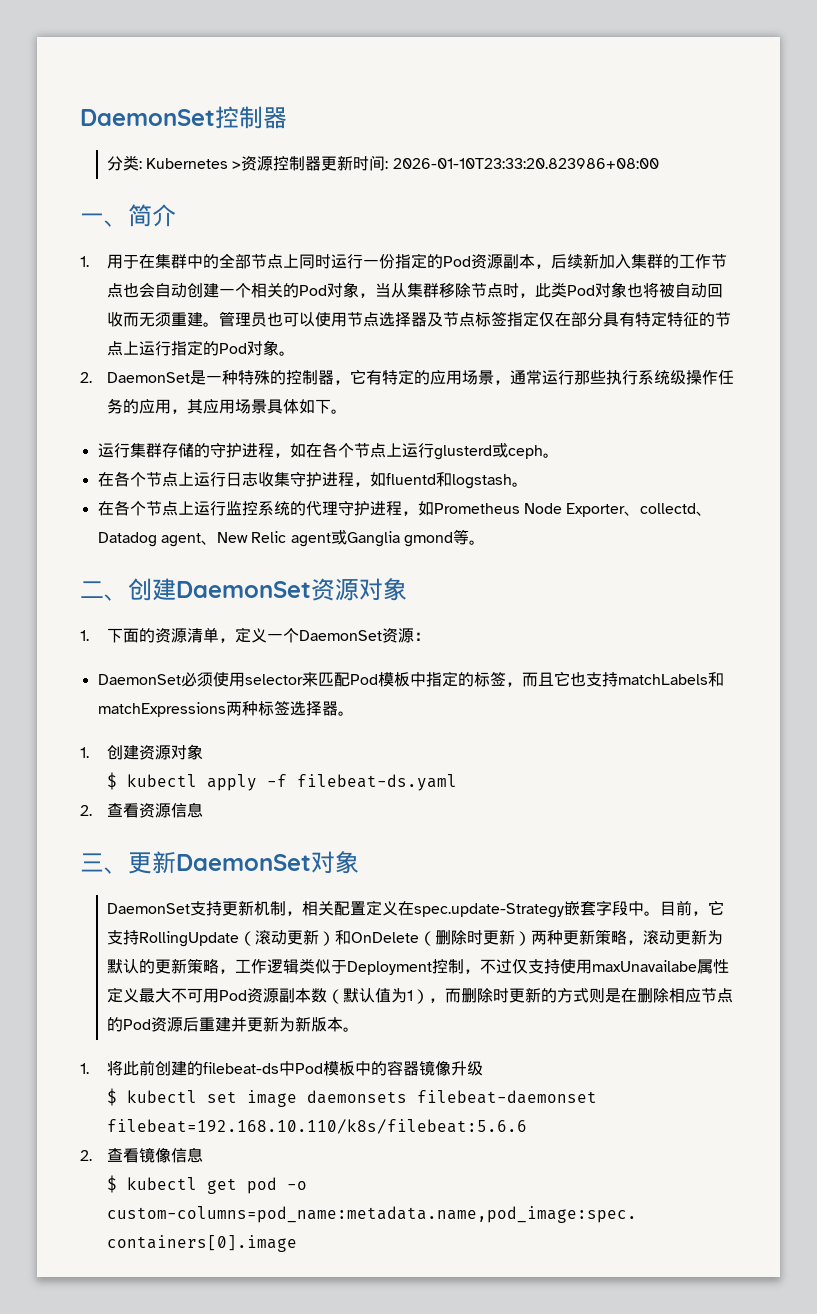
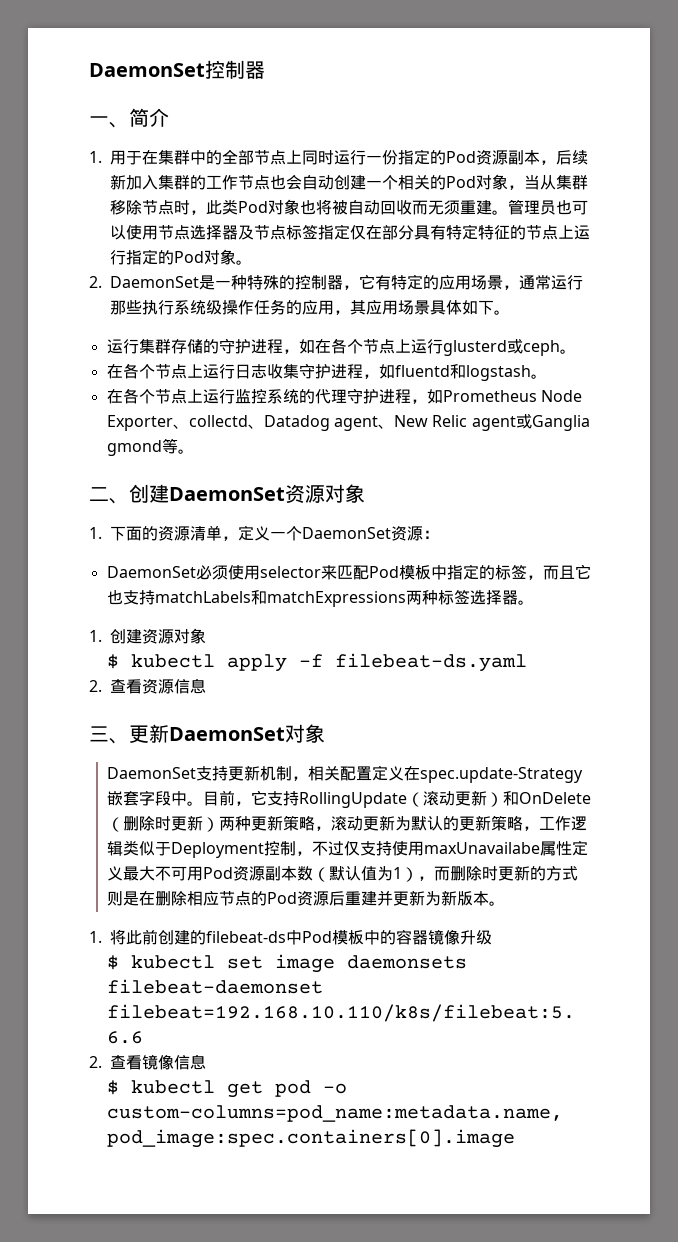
[106,155,659,171] // 分类: Kubernetes >资源控制器更新时间: 2026-01-10T23:33:20.823986+08:00 -> (265, 70) none

